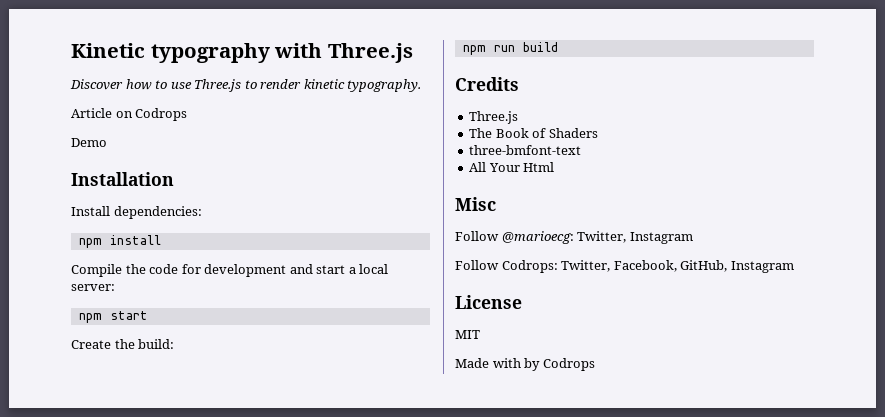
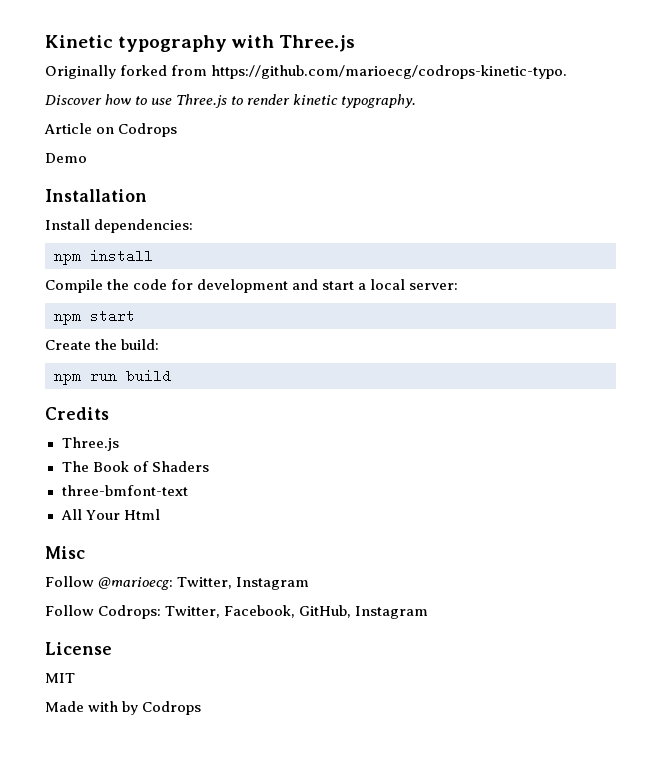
(413, 53) none -> [45,65,568,79] // Originally forked from https://github.com/marioecg/codrops-kinetic-typo.

